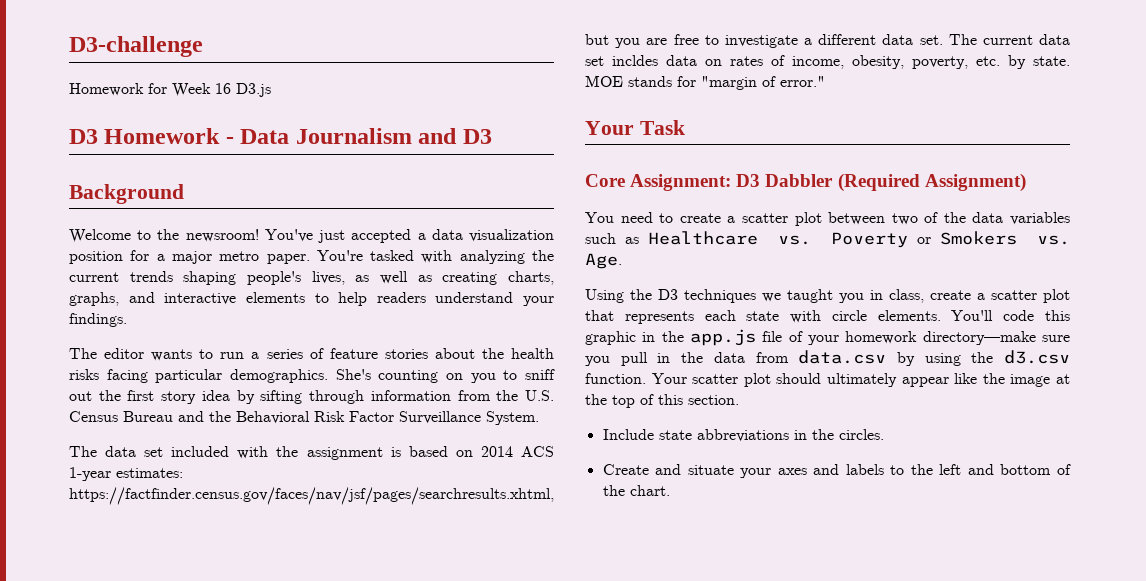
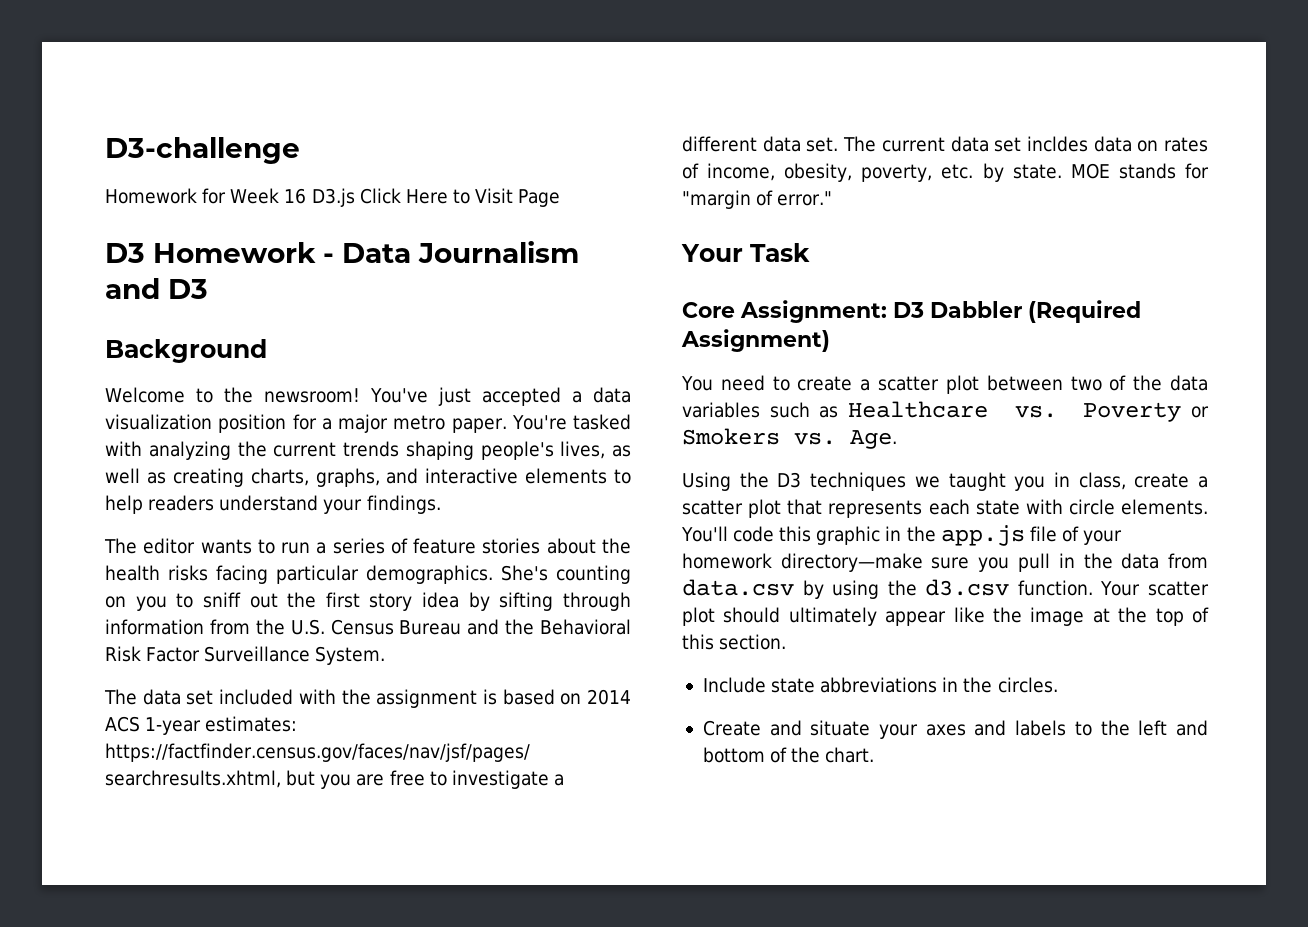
(271, 90) none -> [359,188,561,207] Click Here to Visit Page

